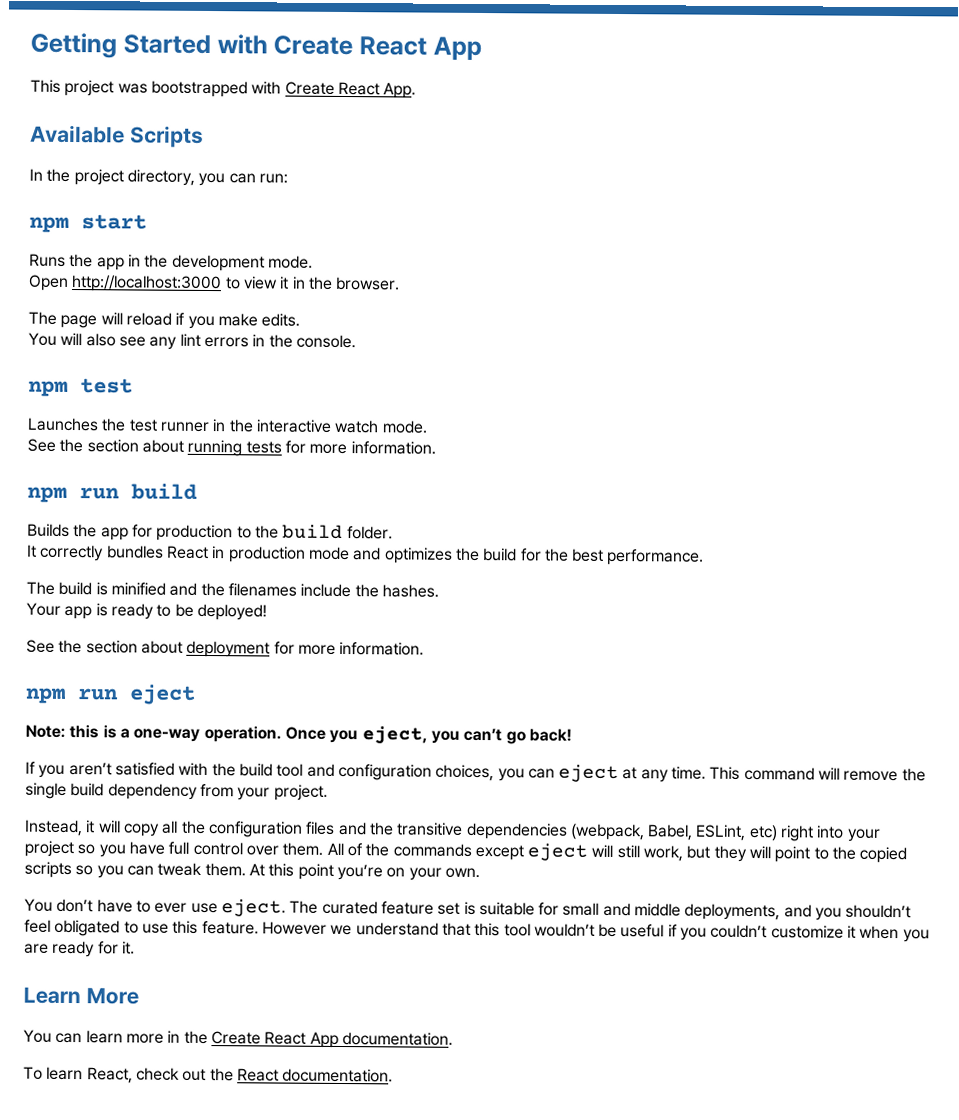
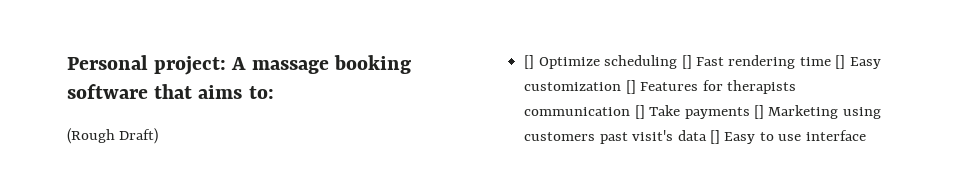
[30,32,482,61] [30,79,417,99] [30,124,204,148] [29,168,288,187] [29,214,147,233] [29,253,313,272] [28,274,401,293] [28,311,301,330] [28,332,356,350] [28,378,133,397] [27,417,428,434] [27,438,436,457] [27,483,198,503] [27,523,393,542] [27,544,705,566] [26,581,439,598] [26,602,267,621] [26,639,425,658] [25,684,196,705] [25,724,572,745] [25,761,926,783] [25,782,328,801] [24,819,881,842] [24,840,908,864] [24,861,480,881] [24,898,912,921] [24,919,930,943] [24,940,135,958] [23,986,139,1005] [23,1029,453,1048] [23,1066,394,1084] Getting Started with Create React App // This project was bootstrapped with Create React App. // Available Scripts // In the project directory, you can run: // npm start // Runs the app in the development mode. // Open http://localhost:3000 to view it in the browser. // The page will reload if you make edits. // You will also see any lint errors in the console. // npm test // Launches the test runner in the interactive watch mode. // See the section about running tests for more information. // npm run build // Builds the app for production to the build folder. // It correctly bundles React in production mode and optimizes the build for the best performance. // The build is minified and the filenames include the hashes. // Your app is ready to be deployed! // See the section about deployment for more information. // npm run eject // Note: this is a one-way operation. Once you eject, you can’t go back! // If you aren’t satisfied with the build tool and configuration choices, you can eject at any time. This command will remove the single build dependency from your project. // Instead, it will copy all the configuration files and the transitive dependencies (webpack, Babel, ESLint, etc) right into your project so you have full control over them. All of the commands except eject will still work, but they will point to the copied scripts so you can tweak them. At this point you’re on your own. // You don’t have to ever use eject. The curated feature set is suitable for small and middle deployments, and you shouldn’t feel obligated to use this feature. However we understand that this tool wouldn’t be useful if you couldn’t customize it when you are ready for it. // Learn More // You can learn more in the Create React App documentation. // To learn React, check out the React documentation. -> [67,55,411,75] [67,84,274,99] [67,128,159,144] [524,55,881,69] [524,80,796,94] [524,105,881,119] [524,130,866,144] Personal project: A massage booking software that aims to: // (Rough Draft) // [] Optimize scheduling [] Fast rendering time [] Easy customization [] Features for therapists communication [] Take payments [] Marketing using customers past visit's data [] Easy to use interface

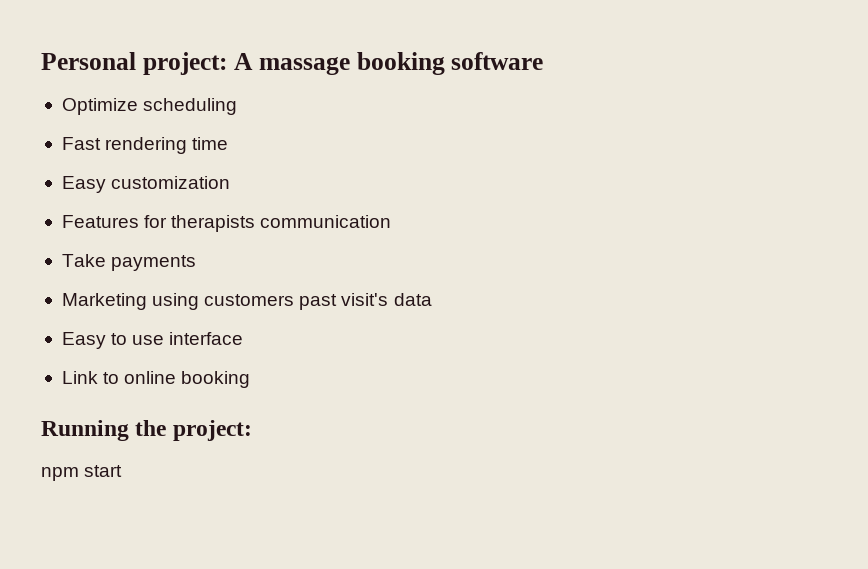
[154,84,274,99] [67,128,159,144] [524,55,535,69] that aims to: // (Rough Draft) // [] -> (544, 61) //
[681,55,692,69] [] -> (238, 106) //
[835,55,846,69] [] -> (229, 143) //
[625,80,636,94] [] -> (231, 182) //
[634,105,645,119] [] -> (392, 221) //
[753,105,764,119] [] -> (197, 263) //
[709,130,720,144] [] -> (432, 299) //
(866, 135) none -> [61,371,251,388] [41,420,252,441] [41,465,123,481] // Link to online booking // Running the project: // npm start

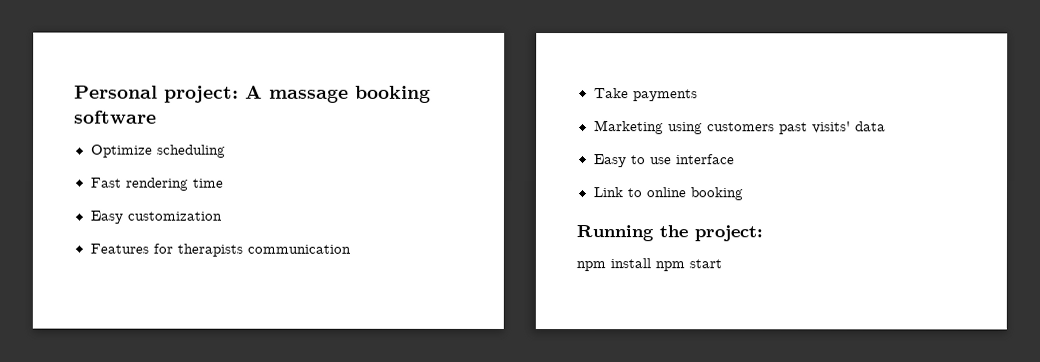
[341,293,389,306] visit's -> [811,121,851,134] visits'
(79, 474) none -> [610,258,685,272] install npm

